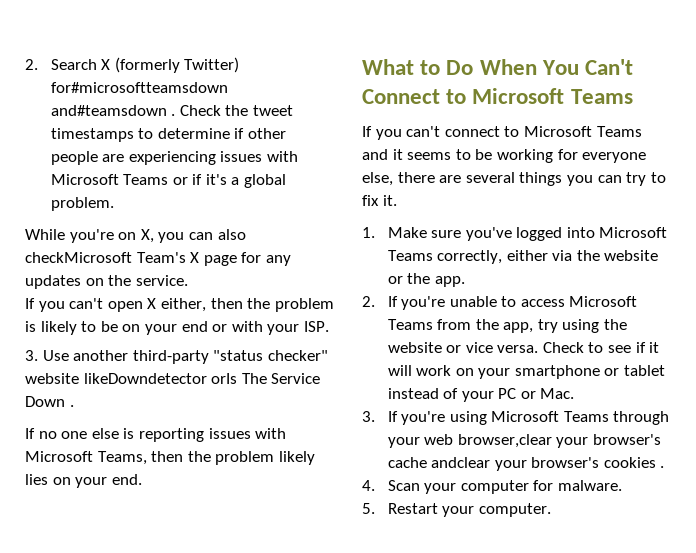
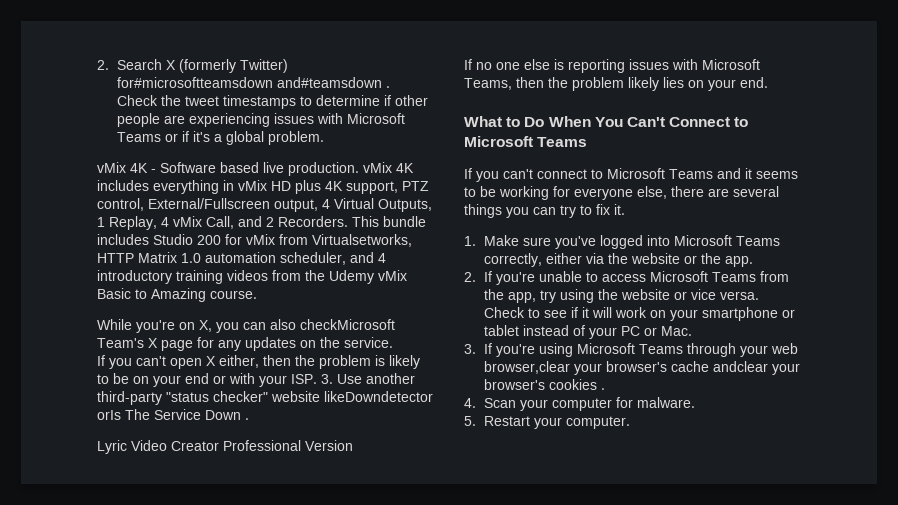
(114, 204) none -> [97,162,414,176] [97,180,429,194] [97,198,432,212] [97,216,426,230] [97,234,412,247] [97,252,386,265] [97,270,407,284] [97,288,257,302] // vMix 4K - Software based live production. vMix 4K includes everything in vMix HD plus 4K support, PTZ control, External/Fullscreen output, 4 Virtual Outputs, 1 Replay, 4 vMix Call, and 2 Recorders. This bundle includes Studio 200 for vMix from Virtualsetworks, HTTP Matrix 1.0 automation scheduler, and 4 introductory training videos from the Udemy vMix Basic to Amazing course.
(329, 326) // -> (317, 379) none
(74, 406) none -> [97,440,353,454] // Lyric Video Creator Professional Version

